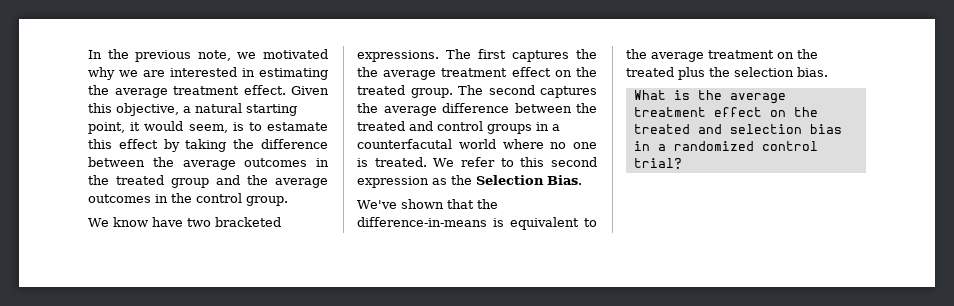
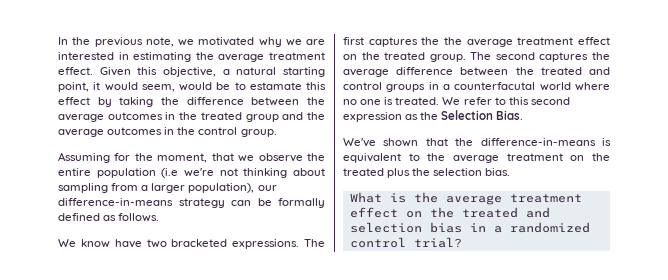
[232,122,244,131] is -> [179,82,231,91] would be
(288, 201) none -> [58,152,325,163] [58,168,325,178] [58,183,277,193] [58,198,325,208] [58,213,160,222] // Assuming for the moment, that we observe the entire population (i.e we're not thinking about sampling from a larger population), our difference-in-means strategy can be formally defined as follows.

